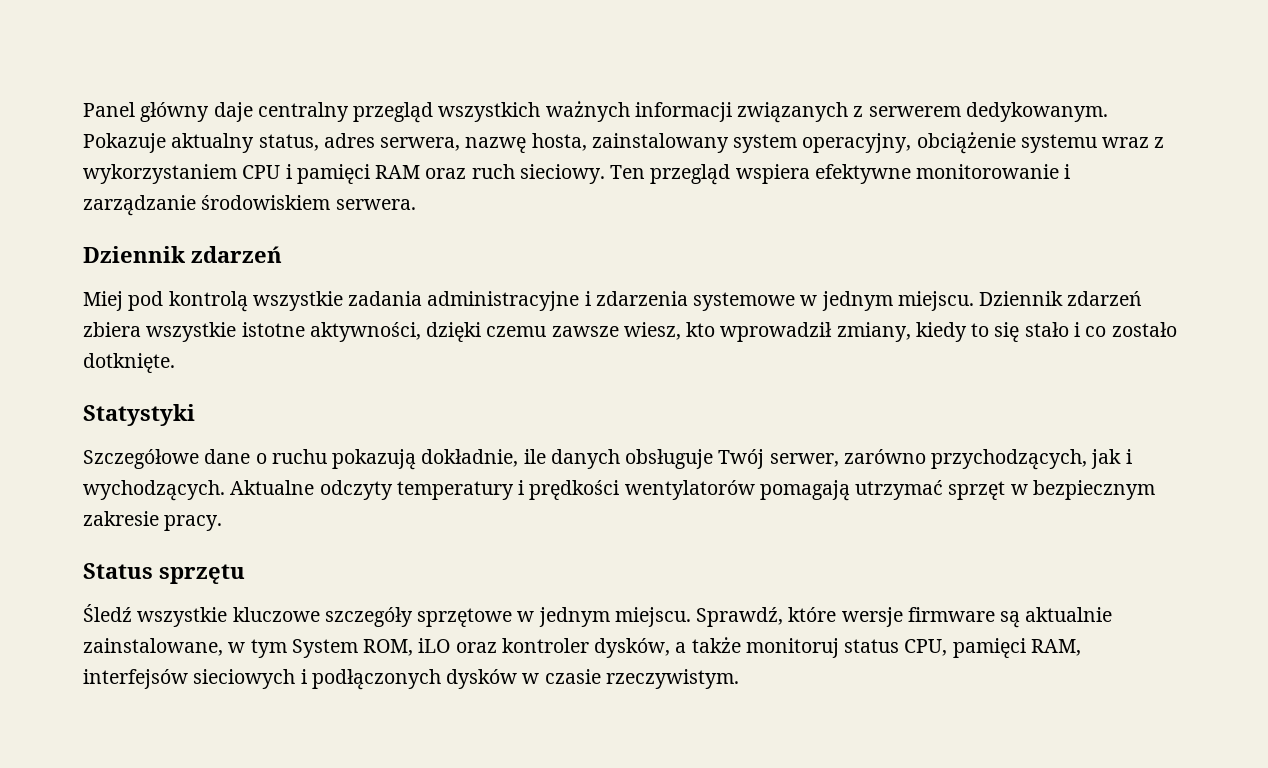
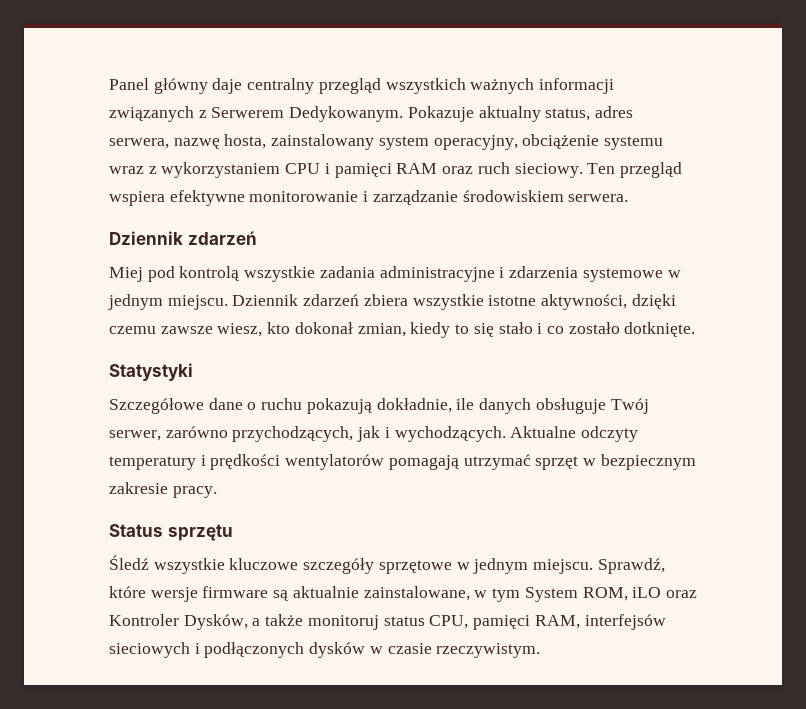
[868,102,1108,122] serwerem dedykowanym. -> [211,106,404,122] Serwerem Dedykowanym.
[720,322,911,342] wprowadził zmiany, -> [294,322,406,337] dokonał zmian,
[501,638,671,658] kontroler dysków, -> [109,614,248,630] Kontroler Dysków,

